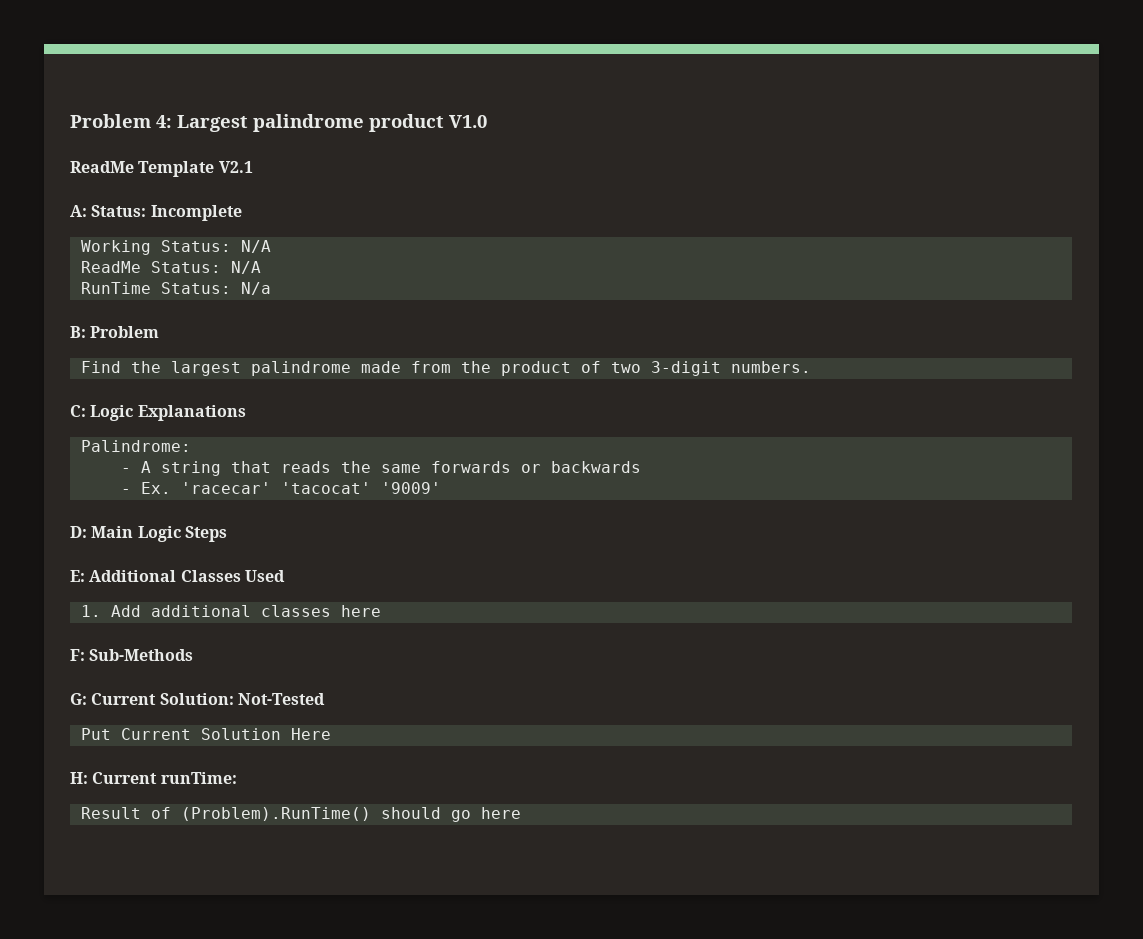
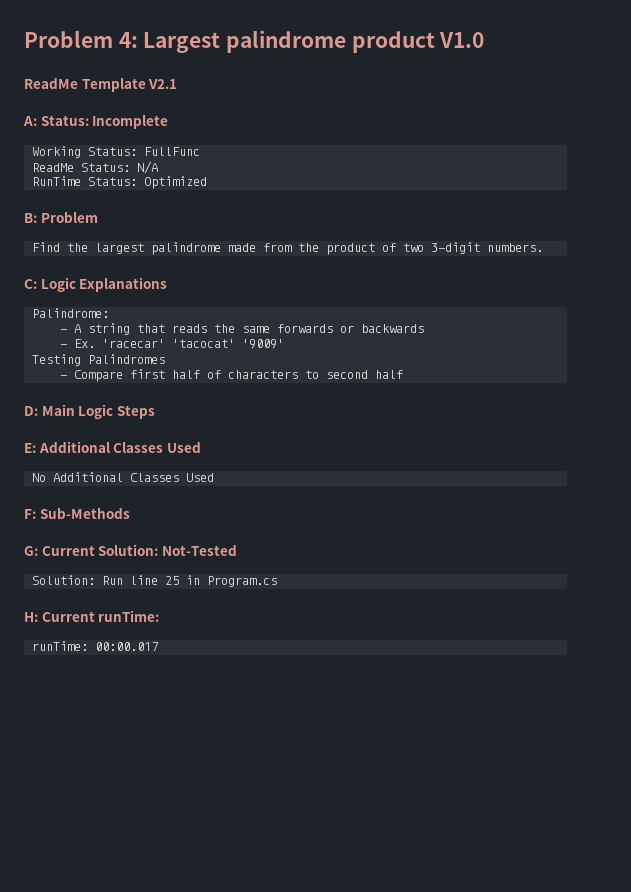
[241,240,272,253] N/A -> [144,147,201,156] FullFunc
[241,282,272,295] N/a -> [144,176,208,189] Optimized
(442, 488) none -> [32,354,166,366] [60,369,404,382] // Testing Palindromes // - Compare first half of characters to second half
[81,605,382,617] 1. Add additional classes here -> [32,472,215,482] No Additional Classes Used
[81,728,332,740] [70,772,237,784] [81,807,522,822] Put Current Solution Here // H: Current runTime: // Result of (Problem).RunTime() should go here -> [32,575,278,587] [24,610,160,622] [32,641,159,651] Solution: Run line 25 in Program.cs // H: Current runTime: // runTime: 00:00.017

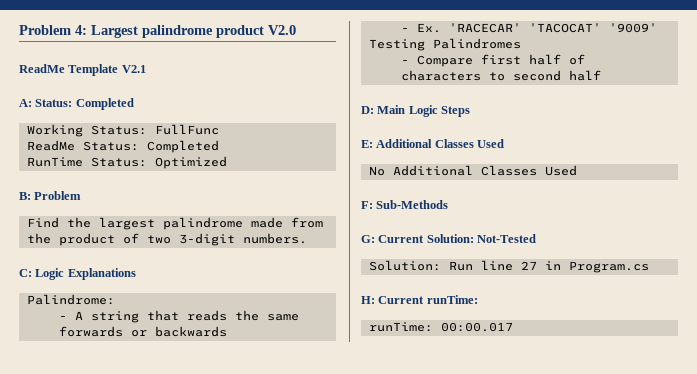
[439,32,485,48] V1.0 -> [268,25,296,35] V2.0
[92,115,169,129] Incomplete -> [75,98,134,110] Completed
[137,161,160,174] N/A -> [146,140,219,153] Completed
[102,339,236,348] 'racecar' 'tacocat' -> [448,23,601,33] 'RACECAR' 'TACOCAT'
[165,576,180,585] 25 -> [520,261,537,270] 27

